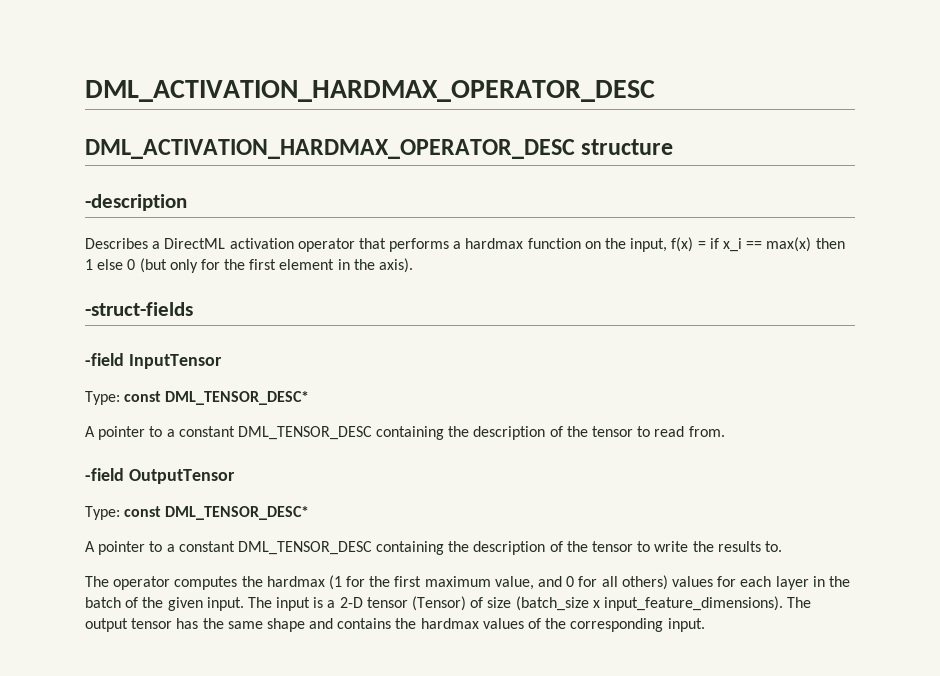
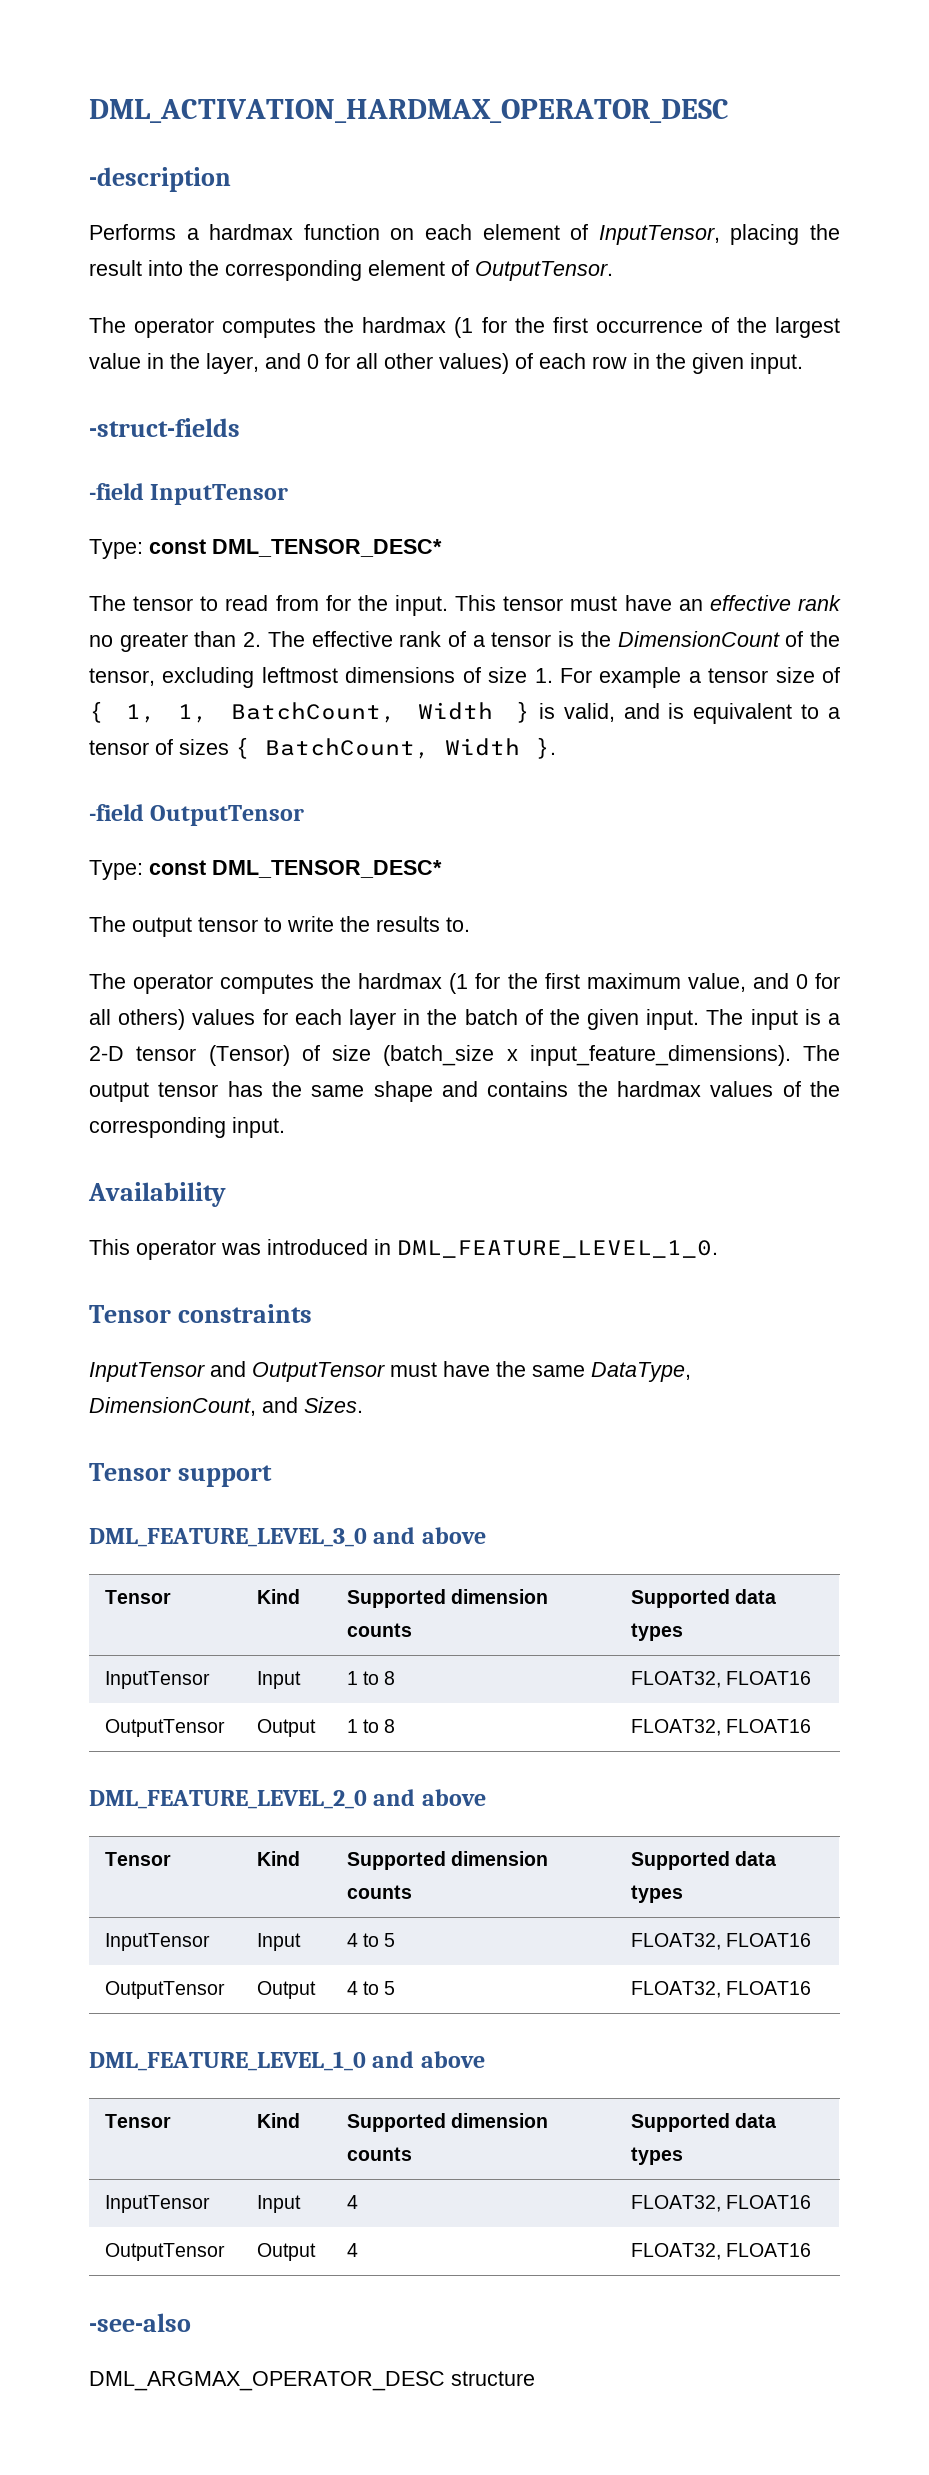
[85,80,655,102] [85,139,674,159] DML_ACTIVATION_HARDMAX_OPERATOR_DESC // DML_ACTIVATION_HARDMAX_OPERATOR_DESC structure -> [89,99,729,123] DML_ACTIVATION_HARDMAX_OPERATOR_DESC
[85,237,845,252] [85,258,414,273] Describes a DirectML activation operator that performs a hardmax function on the input, f(x) = if x_i == max(x) then 1 else 0 (but only for the first element in the axis). -> [89,224,841,245] [89,260,613,281] [89,317,840,338] [89,353,803,374] Performs a hardmax function on each element of InputTensor, placing the result into the corresponding element of OutputTensor. // The operator computes the hardmax (1 for the first occurrence of the largest value in the layer, and 0 for all other values) of each row in the given input.
[85,426,725,440] A pointer to a constant DML_TENSOR_DESC containing the description of the tensor to read from. -> [89,595,841,616] [89,631,840,652] [89,667,840,688] [89,701,841,724] [89,737,556,759] The tensor to read from for the input. This tensor must have an effective rank no greater than 2. The effective rank of a tensor is the DimensionCount of the tensor, excluding leftmost dimensions of size 1. For example a tensor size of { 1, 1, BatchCount, Width } is valid, and is equivalent to a tensor of sizes { BatchCount, Width }.
[85,541,588,555] A pointer to a constant DML_TENSOR_DESC containing the description of the -> [89,916,192,937] The output
(705, 625) none -> [88,1182,226,1207] [89,1239,718,1260] [89,1304,312,1323] [89,1361,691,1382] [89,1397,363,1416] [89,1463,272,1487] [89,1527,486,1547] [104,1590,171,1604] [256,1589,300,1604] [346,1589,548,1608] [346,1623,412,1637] [630,1589,776,1608] [630,1623,683,1641] [104,1671,210,1689] [256,1671,301,1689] [346,1671,396,1685] [630,1671,811,1688] [104,1719,225,1737] [256,1719,316,1737] [346,1719,396,1733] [630,1719,811,1736] [89,1789,486,1809] [104,1852,171,1866] [256,1851,300,1866] [346,1851,548,1870] [346,1885,412,1899] [630,1851,776,1870] [630,1885,683,1903] [104,1933,210,1951] [256,1933,301,1951] [346,1933,396,1947] [630,1933,811,1950] [104,1981,225,1999] [256,1981,316,1999] [346,1981,396,1995] [630,1981,811,1998] [89,2051,485,2071] [104,2114,171,2128] [256,2113,300,2128] [346,2113,548,2132] [346,2147,412,2161] [630,2113,776,2132] [630,2147,683,2165] [104,2195,210,2213] [256,2195,301,2213] [346,2195,358,2209] [630,2195,811,2212] [104,2243,225,2261] [256,2243,316,2261] [346,2243,358,2257] [630,2243,811,2260] [89,2313,191,2332] [89,2371,535,2391] // Availability // This operator was introduced in DML_FEATURE_LEVEL_1_0. // Tensor constraints // InputTensor and OutputTensor must have the same DataType, DimensionCount, and Sizes. // Tensor support // DML_FEATURE_LEVEL_3_0 and above // Tensor | Kind | Supported dimension counts | Supported data types // InputTensor | Input | 1 to 8 | FLOAT32, FLOAT16 // OutputTensor | Output | 1 to 8 | FLOAT32, FLOAT16 // DML_FEATURE_LEVEL_2_0 and above // Tensor | Kind | Supported dimension counts | Supported data types // InputTensor | Input | 4 to 5 | FLOAT32, FLOAT16 // OutputTensor | Output | 4 to 5 | FLOAT32, FLOAT16 // DML_FEATURE_LEVEL_1_0 and above // Tensor | Kind | Supported dimension counts | Supported data types // InputTensor | Input | 4 | FLOAT32, FLOAT16 // OutputTensor | Output | 4 | FLOAT32, FLOAT16 // -see-also // DML_ARGMAX_OPERATOR_DESC structure

